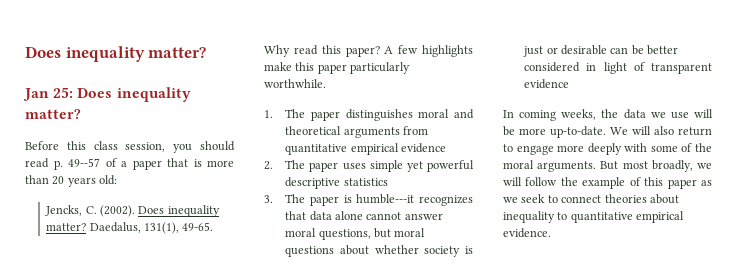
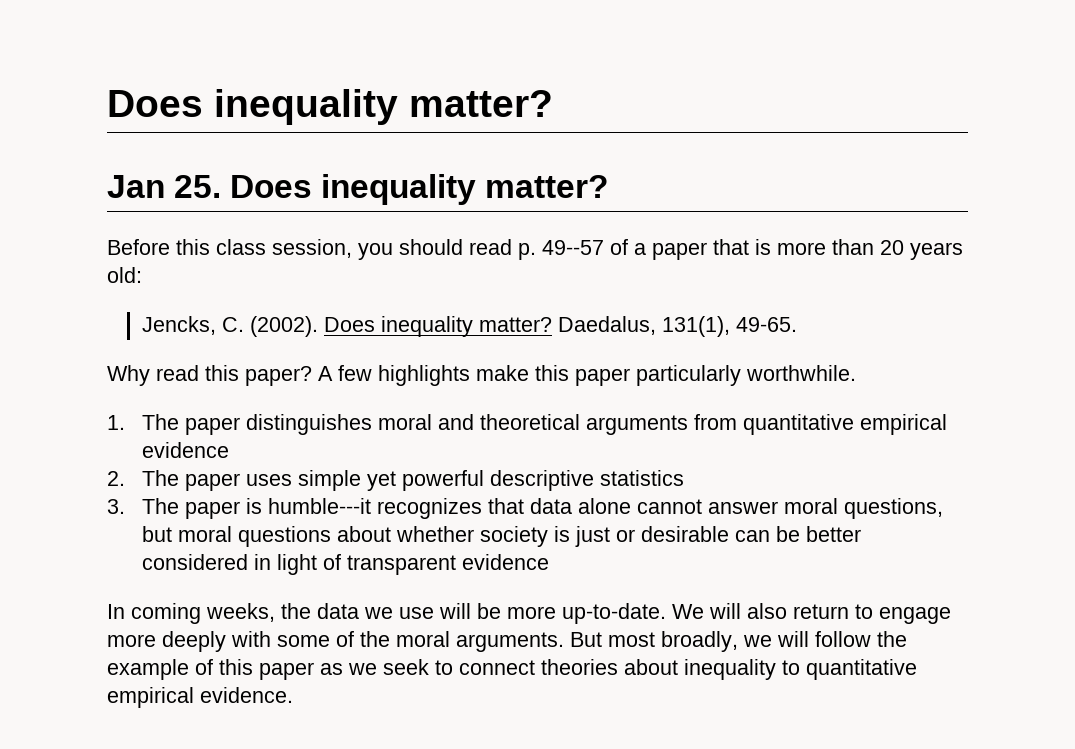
[53,87,74,98] 25: -> [174,175,222,198] 25.

